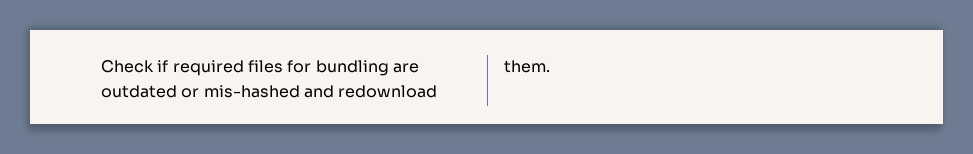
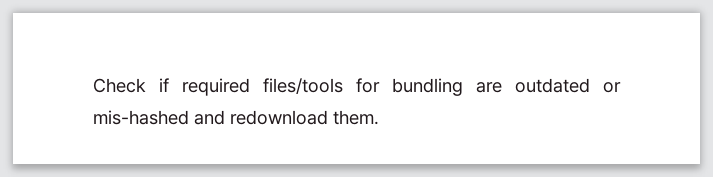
[247,60,283,73] files -> [263,78,343,94] files/tools

